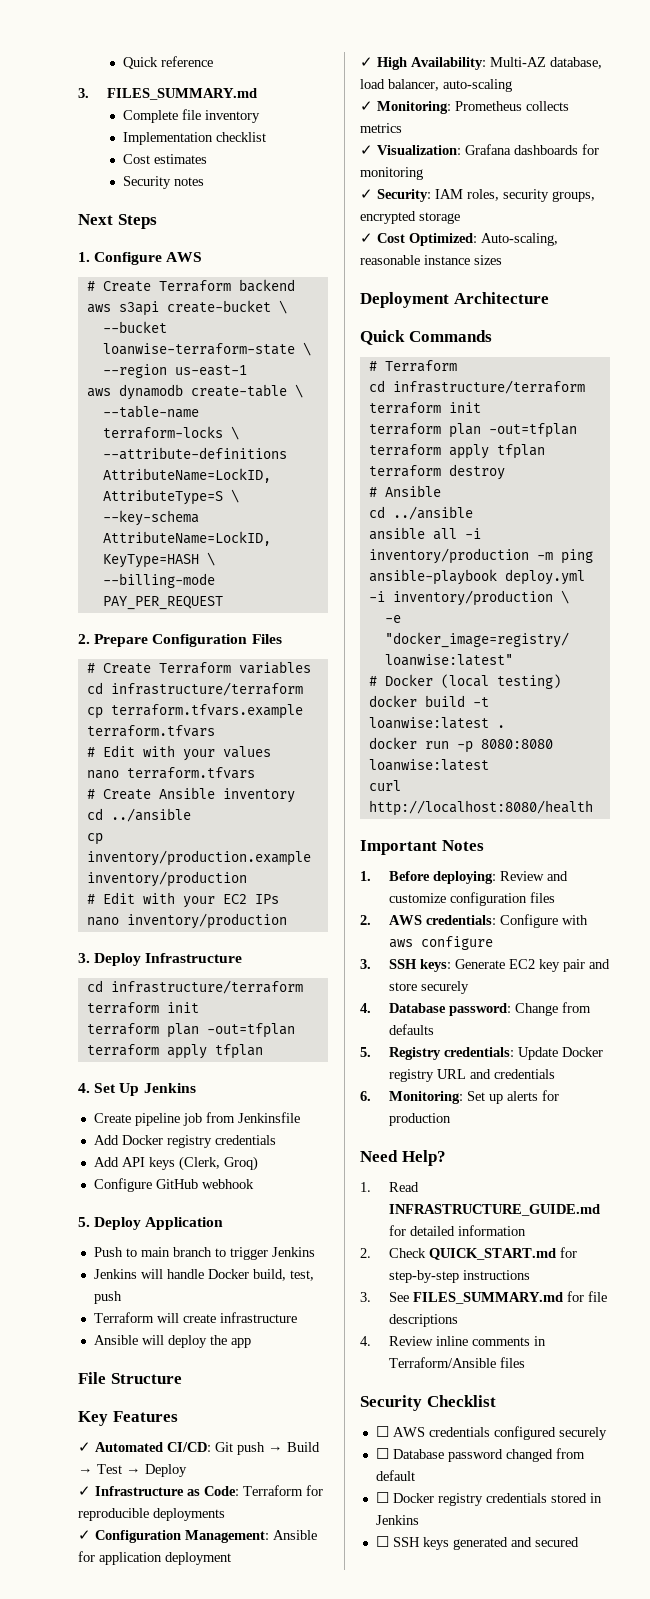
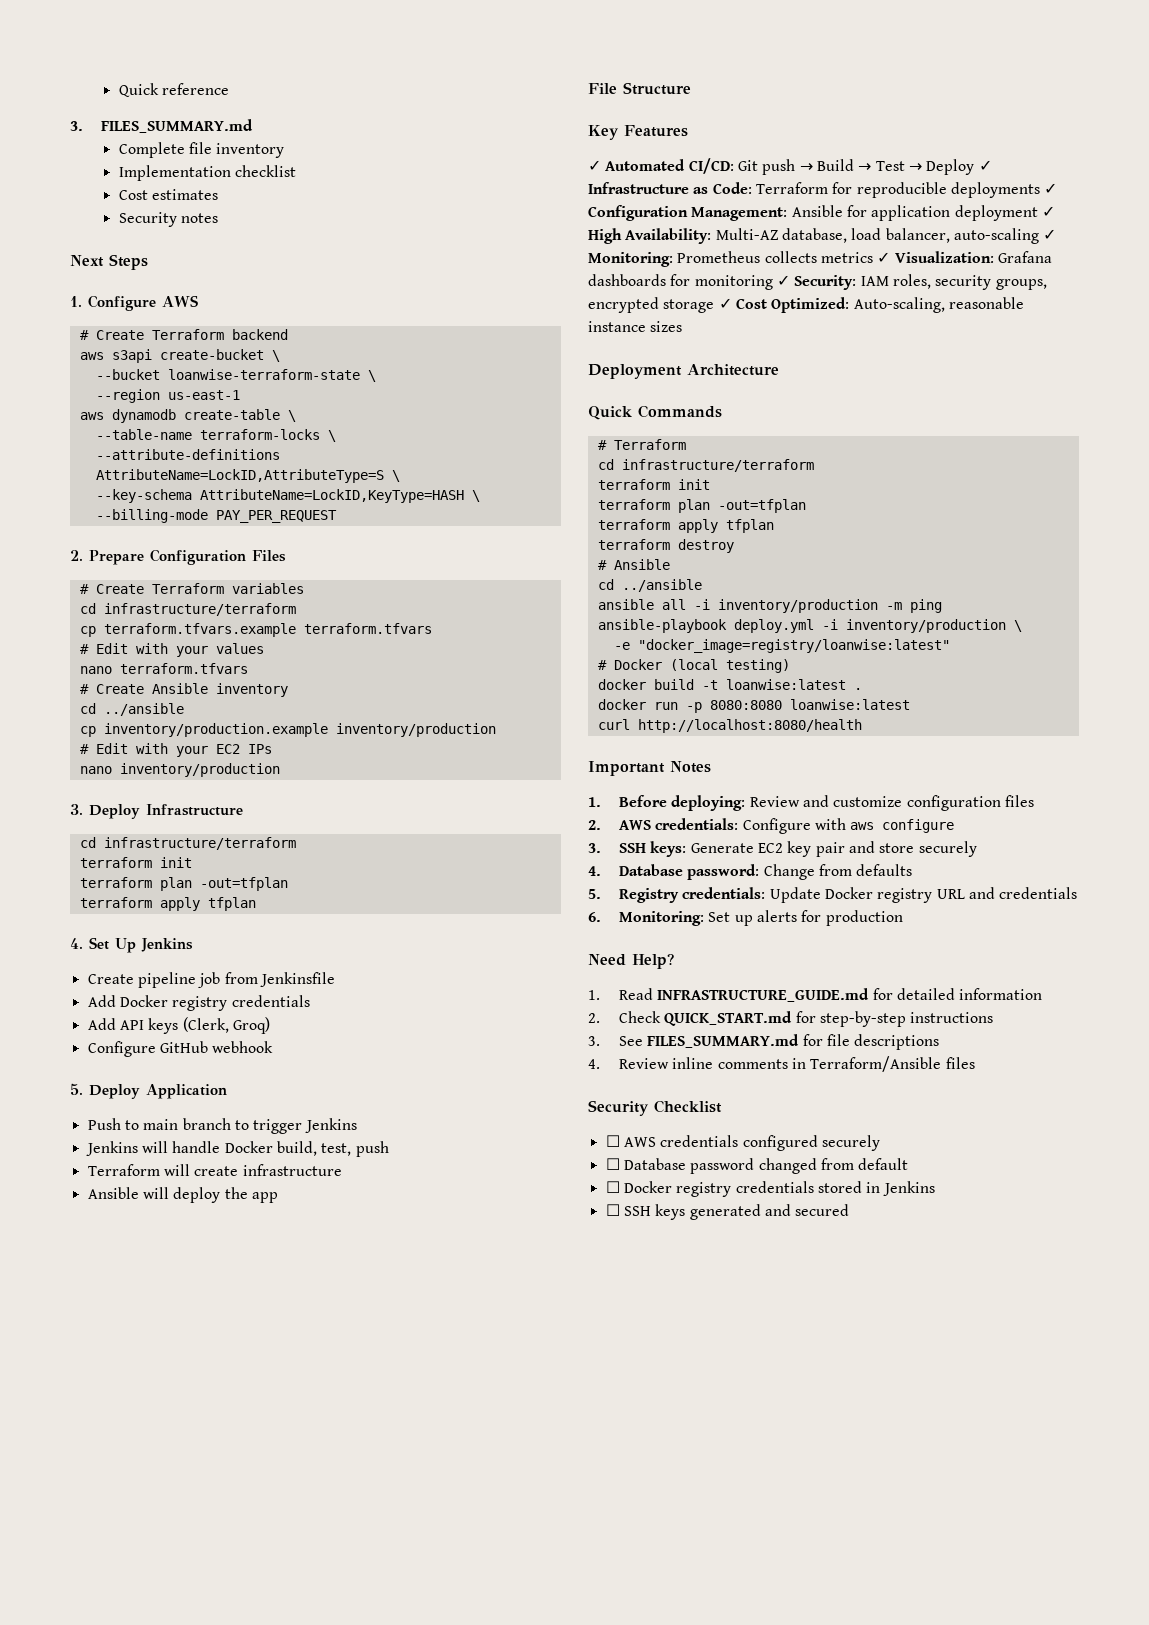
(187, 1470) // -> (975, 167) none
(225, 1514) // -> (1040, 190) none
(231, 1558) // -> (1038, 213) none
(512, 85) // -> (1039, 236) none
(402, 128) // -> (873, 257) none
(423, 173) // -> (773, 282) none
(460, 218) // -> (715, 306) none

